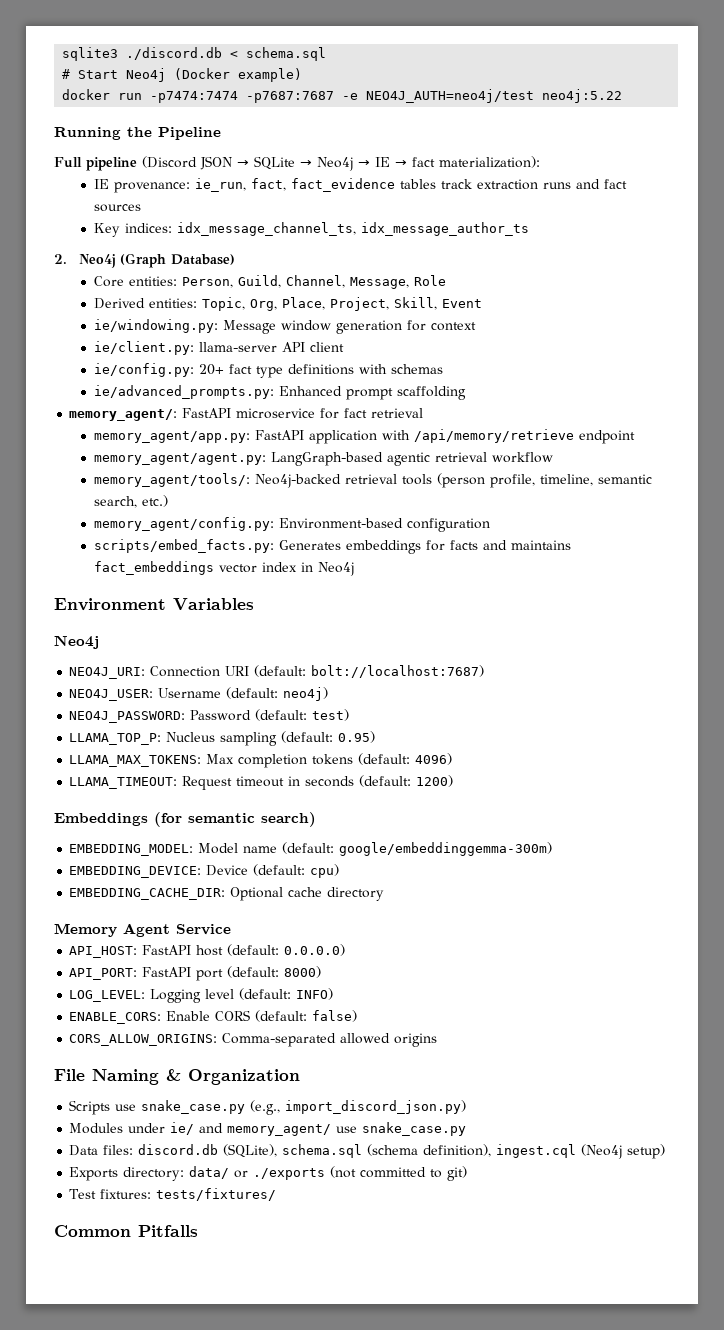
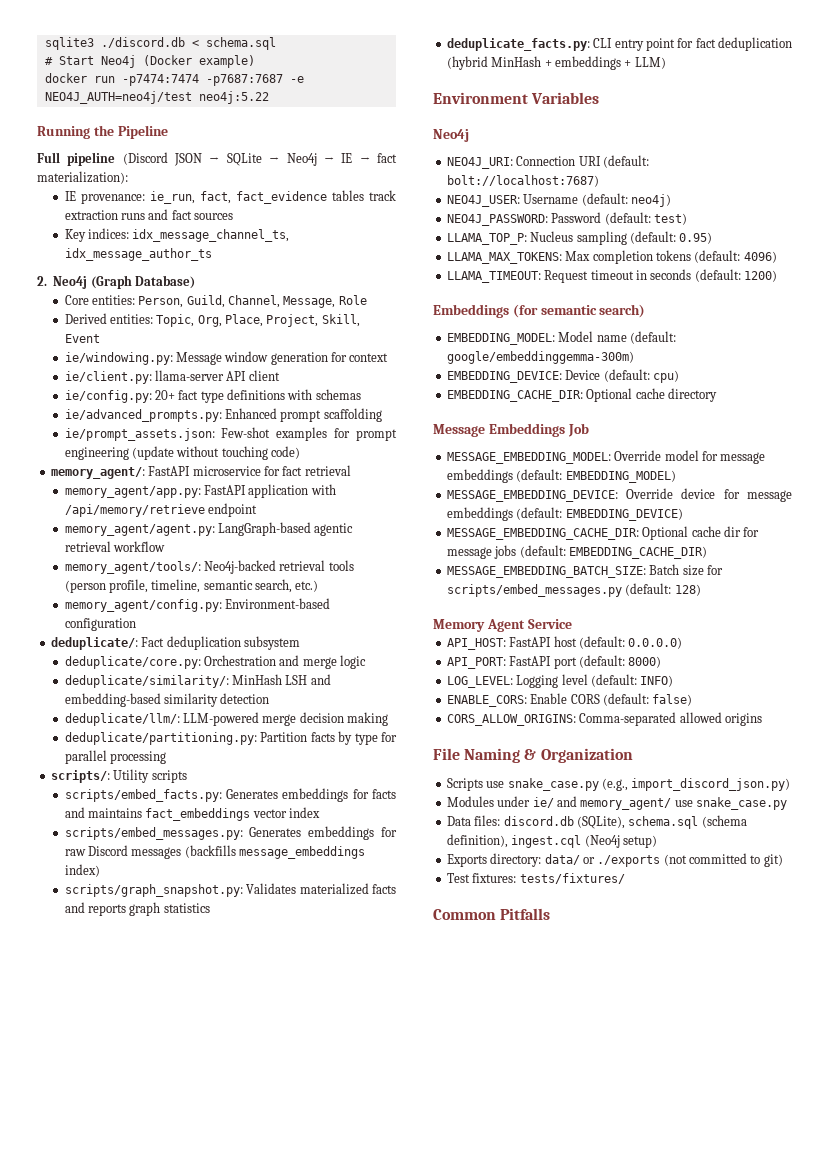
(467, 393) none -> [64,427,397,441] [64,446,301,460] // ie/prompt_assets.json: Few-shot examples for prompt engineering (update without touching code)
(491, 525) none -> [50,636,300,650] [64,655,367,669] [64,674,331,688] [64,693,270,707] [64,712,389,726] [64,731,398,745] [64,750,166,764] [50,769,187,783] // deduplicate/: Fact deduplication subsystem // deduplicate/core.py: Orchestration and merge logic // deduplicate/similarity/: MinHash LSH and embedding-based similarity detection // deduplicate/llm/: LLM-powered merge decision making // deduplicate/partitioning.py: Partition facts by type for parallel processing // scripts/: Utility scripts
[301,562,355,576] in Neo4j -> [64,826,397,840] [64,845,366,859] [64,864,100,877] [64,883,396,897] [64,902,210,916] [446,37,792,51] [446,56,666,70] // scripts/embed_messages.py: Generates embeddings for raw Discord messages (backfills message_embeddings index) // scripts/graph_snapshot.py: Validates materialized facts and reports graph statistics // deduplicate_facts.py: CLI entry point for fact deduplication (hybrid MinHash + embeddings + LLM)
(385, 894) none -> [433,423,589,437] [446,450,766,464] [446,469,676,483] [446,488,792,502] [446,507,683,521] [446,526,760,540] [446,545,707,559] [446,564,723,578] [446,583,701,597] // Message Embeddings Job // MESSAGE_EMBEDDING_MODEL: Override model for message embeddings (default: EMBEDDING_MODEL) // MESSAGE_EMBEDDING_DEVICE: Override device for message embeddings (default: EMBEDDING_DEVICE) // MESSAGE_EMBEDDING_CACHE_DIR: Optional cache dir for message jobs (default: EMBEDDING_CACHE_DIR) // MESSAGE_EMBEDDING_BATCH_SIZE: Batch size for scripts/embed_messages.py (default: 128)

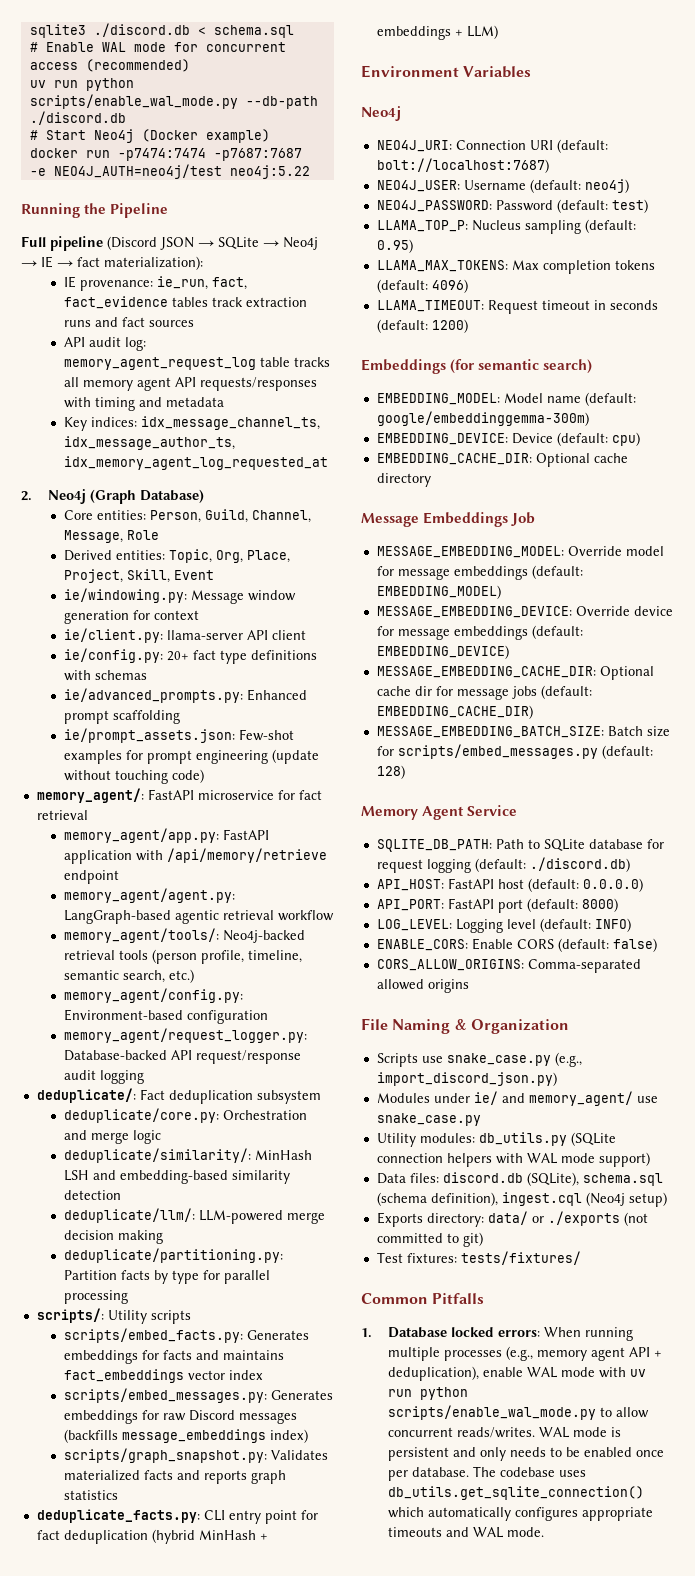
(276, 43) none -> [29,42,286,52] [29,59,190,72] [29,78,134,91] [29,94,318,109] [29,111,126,125] // # Enable WAL mode for concurrent access (recommended) // uv run python scripts/enable_wal_mode.py --db-path ./discord.db
(234, 216) none -> [64,337,147,351] [64,357,331,370] [64,377,318,391] [64,397,225,411] // API audit log: memory_agent_request_log table tracks all memory agent API requests/responses with timing and metadata
[64,248,212,261] idx_message_author_ts -> [64,436,236,450] [64,456,329,470] idx_message_author_ts, idx_memory_agent_log_requested_at
(136, 624) none -> [64,1028,308,1043] [64,1050,302,1064] [64,1070,145,1084] // memory_agent/request_logger.py: Database-backed API request/response audit logging
(572, 624) none -> [376,839,664,852] [376,857,630,873] // SQLITE_DB_PATH: Path to SQLite database for request logging (default: ./discord.db)
(787, 803) none -> [376,1132,616,1147] [376,1152,650,1167] // Utility modules: db_utils.py (SQLite connection helpers with WAL mode support)
(551, 914) none -> [361,1327,634,1341] [388,1346,663,1361] [388,1366,647,1381] [388,1387,469,1400] [388,1405,650,1420] [388,1427,622,1438] [388,1447,665,1461] [388,1466,587,1481] [388,1486,645,1500] [388,1507,654,1521] [388,1527,545,1538] // 1. Database locked errors: When running multiple processes (e.g., memory agent API + deduplication), enable WAL mode with uv run python scripts/enable_wal_mode.py to allow concurrent reads/writes. WAL mode is persistent and only needs to be enabled once per database. The codebase uses db_utils.get_sqlite_connection() which automatically configures appropriate timeouts and WAL mode.

